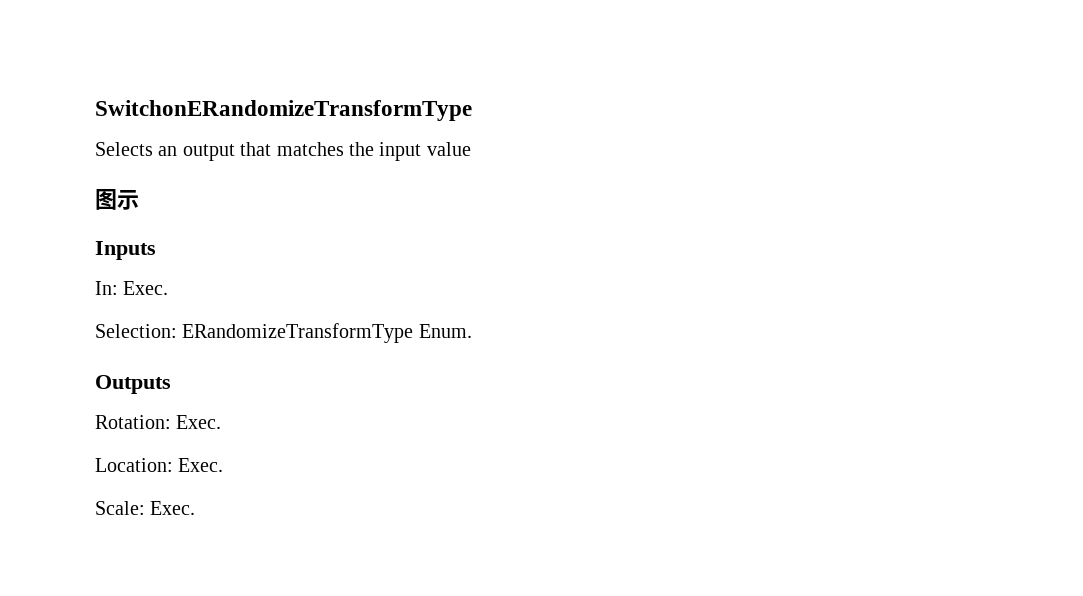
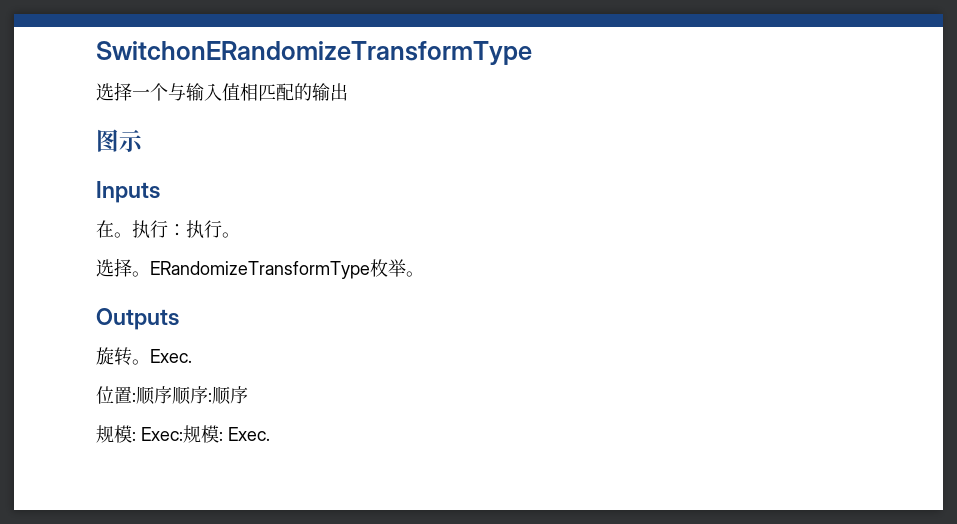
[95,142,471,161] [95,189,139,210] [95,241,156,260] [95,281,169,295] [95,323,472,343] Selects an output that matches the input value // 图示 // Inputs // In: Exec. // Selection: ERandomizeTransformType Enum. -> [96,82,348,101] [96,129,143,152] [96,181,160,203] [96,220,240,238] [96,258,424,279] 选择一个与输入值相匹配的输出 // 图示 // Inputs // 在。执行：执行。 // 选择。ERandomizeTransformType枚举。
[95,415,222,429] [95,458,224,472] [95,501,196,515] Rotation: Exec. // Location: Exec. // Scale: Exec. -> [96,347,192,366] [96,386,248,405] [96,425,270,443] 旋转。Exec. // 位置:顺序顺序:顺序 // 规模: Exec:规模: Exec.

